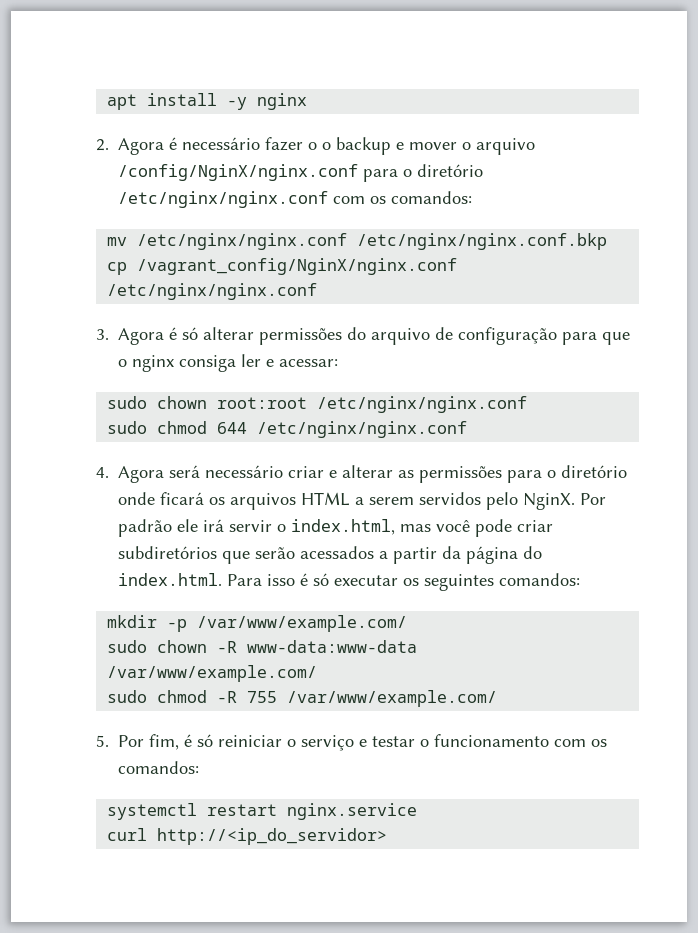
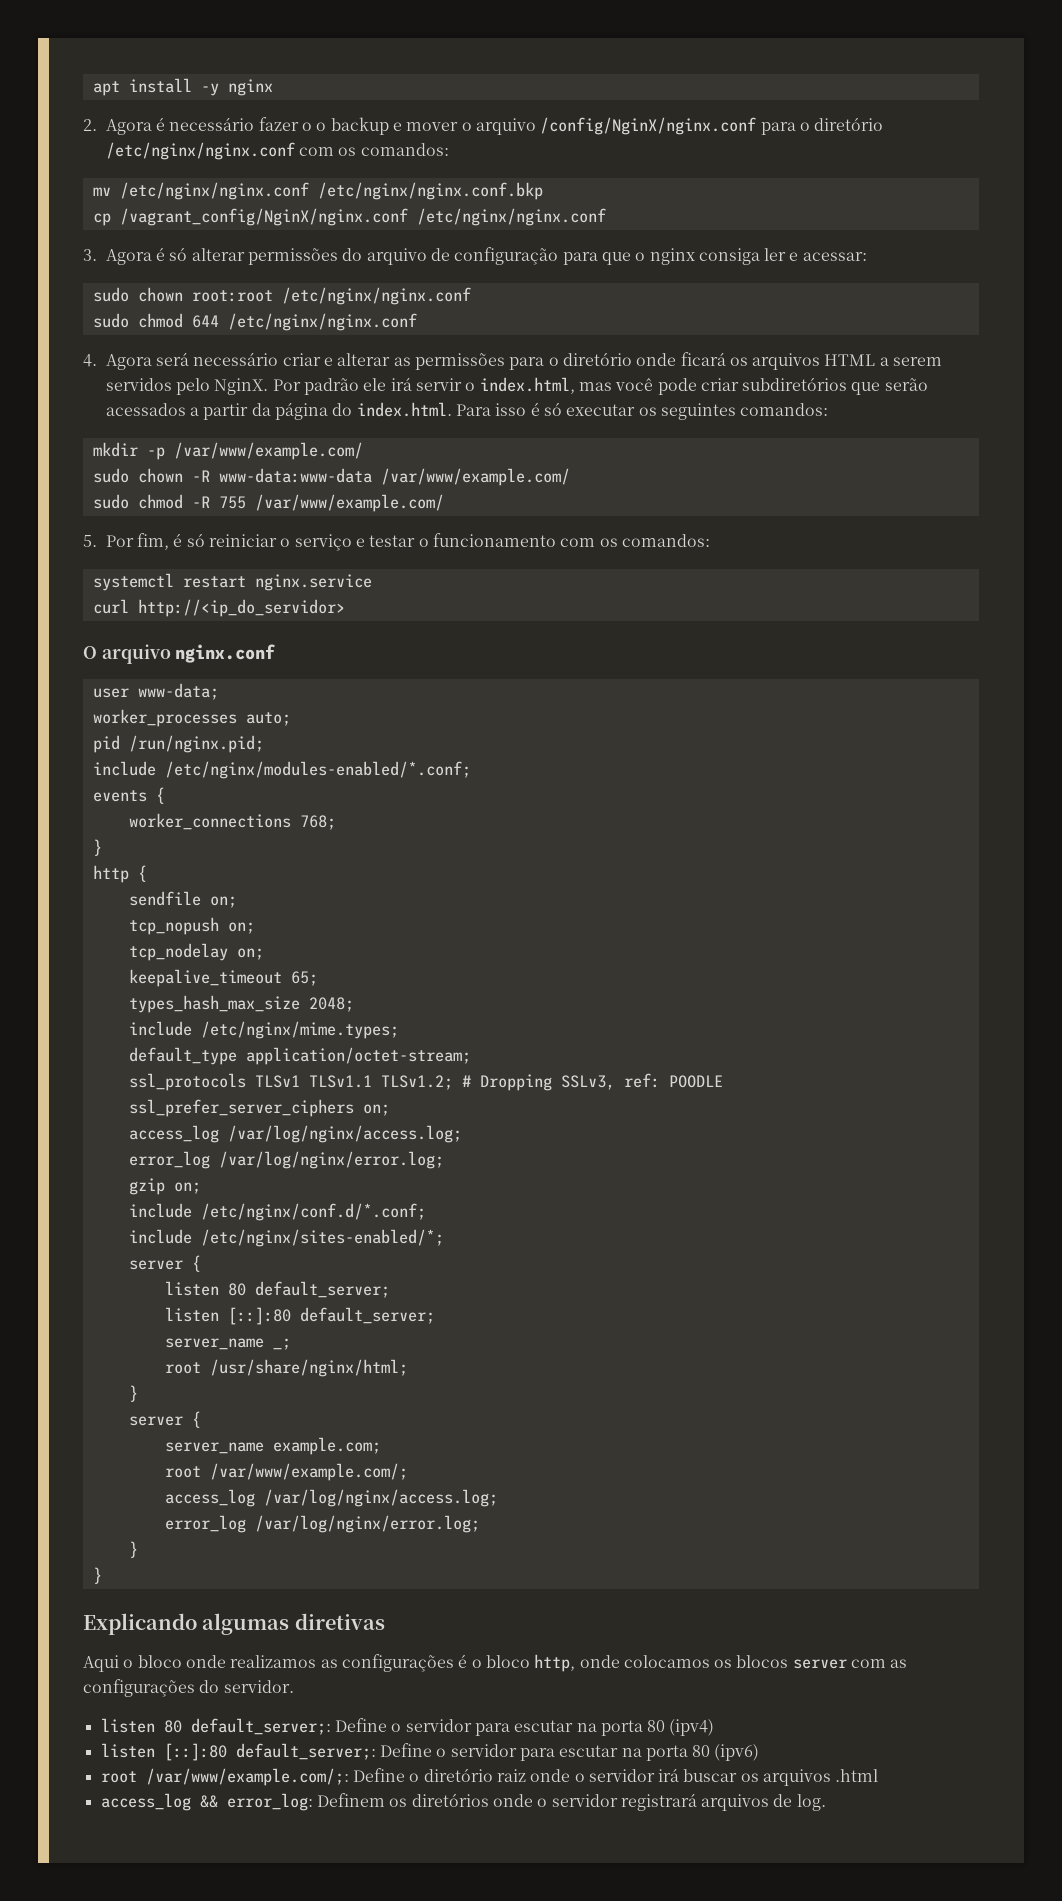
(388, 836) none -> [83,644,276,664] [92,683,219,700] [92,709,291,727] [92,735,264,753] [92,761,471,779] [92,787,165,804] [128,813,336,830] [92,839,102,856] [92,865,147,883] [128,891,237,908] [128,917,255,935] [128,943,264,961] [128,969,318,987] [128,995,354,1013] [128,1021,399,1039] [128,1047,471,1065] [128,1073,723,1091] [128,1099,390,1117] [128,1125,462,1143] [128,1151,444,1169] [128,1178,201,1195] [128,1203,426,1221] [128,1229,444,1247] [128,1255,201,1272] [164,1281,390,1298] [164,1307,435,1325] [164,1338,291,1350] [164,1359,408,1377] [128,1385,138,1402] [128,1411,201,1428] [164,1437,381,1455] [164,1463,408,1481] [164,1489,498,1507] [164,1515,480,1533] [128,1541,138,1558] [92,1567,102,1584] [83,1613,385,1635] [83,1654,908,1672] [83,1679,294,1697] [100,1718,715,1736] [100,1743,760,1761] [100,1768,879,1786] [100,1793,826,1811] // O arquivo nginx.conf // user www-data; // worker_processes auto; // pid /run/nginx.pid; // include /etc/nginx/modules-enabled/*.conf; // events { // worker_connections 768; // } // http { // sendfile on; // tcp_nopush on; // tcp_nodelay on; // keepalive_timeout 65; // types_hash_max_size 2048; // include /etc/nginx/mime.types; // default_type application/octet-stream; // ssl_protocols TLSv1 TLSv1.1 TLSv1.2; # Dropping SSLv3, ref: POODLE // ssl_prefer_server_ciphers on; // access_log /var/log/nginx/access.log; // error_log /var/log/nginx/error.log; // gzip on; // include /etc/nginx/conf.d/*.conf; // include /etc/nginx/sites-enabled/*; // server { // listen 80 default_server; // listen [::]:80 default_server; // server_name _; // root /usr/share/nginx/html; // } // server { // server_name example.com; // root /var/www/example.com/; // access_log /var/log/nginx/access.log; // error_log /var/log/nginx/error.log; // } // } // Explicando algumas diretivas // Aqui o bloco onde realizamos as configurações é o bloco http, onde colocamos os blocos server com as configurações do servidor. // listen 80 default_server;: Define o servidor para escutar na porta 80 (ipv4) // listen [::]:80 default_server;: Define o servidor para escutar na porta 80 (ipv6) // root /var/www/example.com/;: Define o diretório raiz onde o servidor irá buscar os arquivos .html // access_log && error_log: Definem os diretórios onde o servidor registrará arquivos de log.

